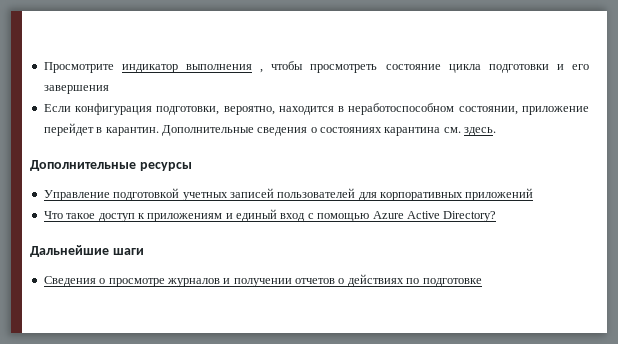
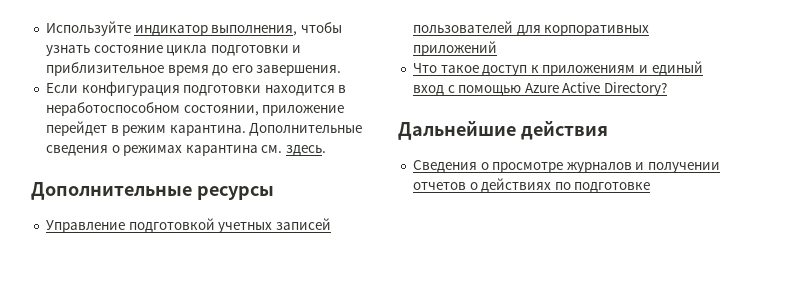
[43,61,589,73] [43,85,109,94] Просмотрите индикатор выполнения , чтобы просмотреть состояние цикла подготовки и его завершения -> [45,21,342,36] [45,45,302,56] [45,62,342,76] Используйте индикатор выполнения, чтобы узнать состояние цикла подготовки и приблизительное время до его завершения.
[156,106,275,115] подготовки, вероятно, -> [183,85,262,96] подготовки
[105,127,159,136] карантин. -> [122,125,246,136] режим карантина.
[320,127,382,133] состояниях -> [123,145,183,156] режимах
[112,248,144,255] шаги -> [520,121,608,140] действия

